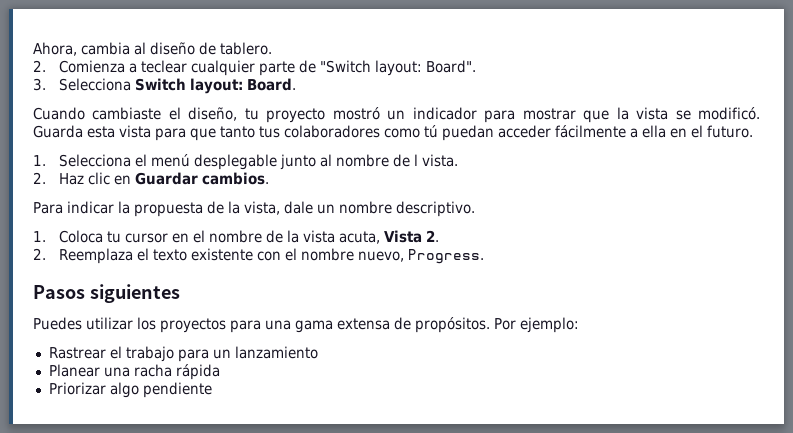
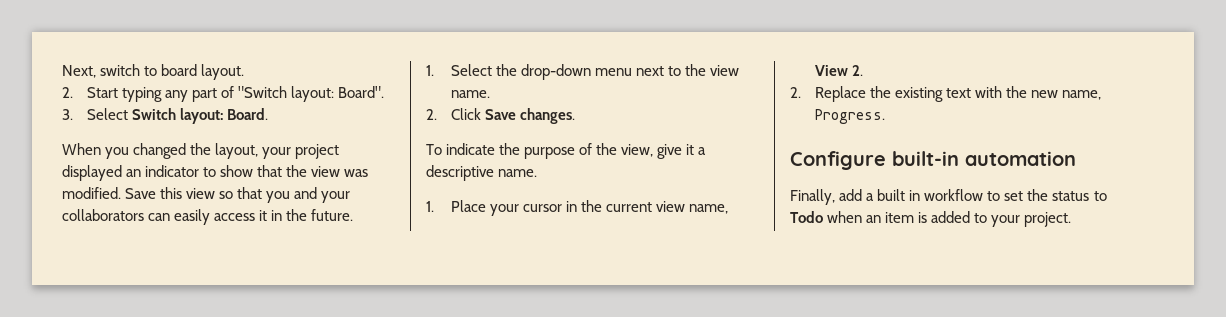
[33,42,272,56] [33,60,316,76] Ahora, cambia al diseño de tablero. // 2. Comienza a teclear cualquier parte de -> [62,64,245,80] [62,86,234,102] Next, switch to board layout. // 2. Start typing any part of
[58,78,131,91] Selecciona -> [86,108,128,120] Select
[33,107,760,123] [33,125,753,141] [33,154,458,170] [33,172,269,185] [33,201,475,217] [33,230,439,244] [33,248,484,264] [33,284,180,303] [33,317,579,333] [48,346,318,362] [48,364,220,380] [48,382,212,398] Cuando cambiaste el diseño, tu proyecto mostró un indicador para mostrar que la vista se modificó. Guarda esta vista para que tanto tus colaboradores como tú puedan acceder fácilmente a ella en el futuro. // 1. Selecciona el menú desplegable junto al nombre de l vista. // 2. Haz clic en Guardar cambios. // Para indicar la propuesta de la vista, dale un nombre descriptivo. // 1. Coloca tu cursor en el nombre de la vista acuta, Vista 2. // 2. Reemplaza el texto existente con el nombre nuevo, Progress. // Pasos siguientes // Puedes utilizar los proyectos para una gama extensa de propósitos. Por ejemplo: // Rastrear el trabajo para un lanzamiento // Planear una racha rápida // Priorizar algo pendiente -> [62,143,340,159] [62,165,369,181] [62,187,351,203] [62,209,354,225] [426,64,740,80] [450,90,490,98] [426,108,575,124] [426,143,707,159] [426,165,538,181] [426,200,729,216] [814,65,863,76] [790,86,1102,102] [814,109,885,124] [790,151,1076,170] [790,189,1107,205] [790,211,1072,227] When you changed the layout, your project displayed an indicator to show that the view was modified. Save this view so that you and your collaborators can easily access it in the future. // 1. Select the drop-down menu next to the view name. // 2. Click Save changes. // To indicate the purpose of the view, give it a descriptive name. // 1. Place your cursor in the current view name, View 2. // 2. Replace the existing text with the new name, Progress. // Configure built-in automation // Finally, add a built in workflow to set the status to Todo when an item is added to your project.

